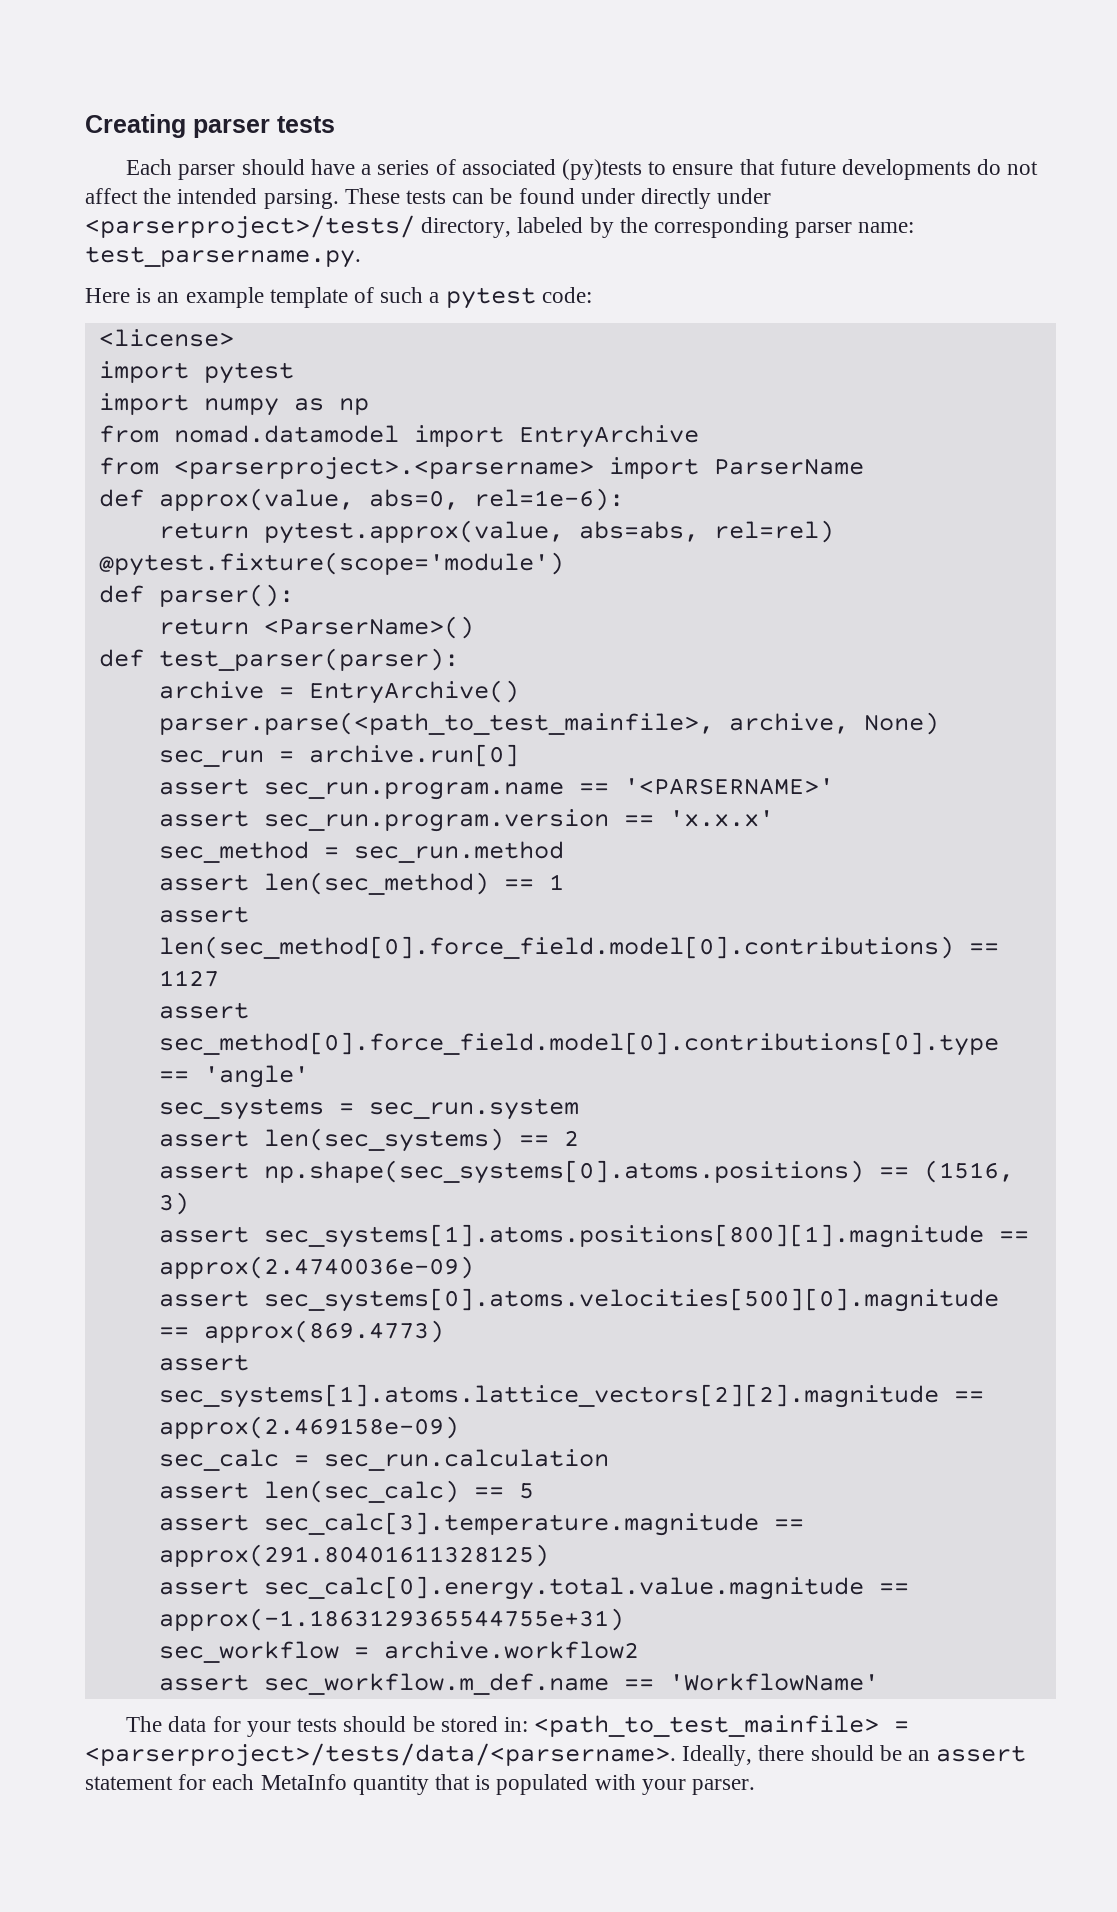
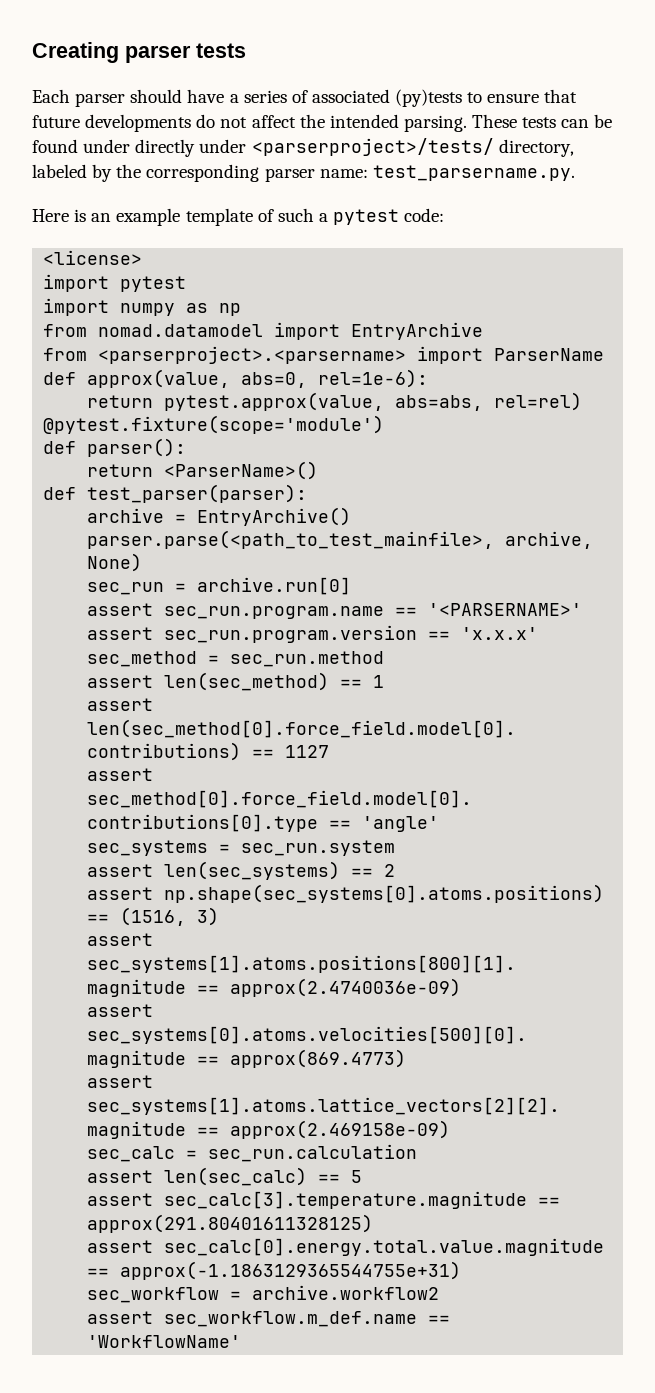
[126,1715,910,1737] [85,1743,1027,1767] [85,1774,756,1795] // The data for your tests should be stored in: <path_to_test_mainfile> = <parserproject>/tests/data/<parsername>. Ideally, there should be an assert statement for each MetaInfo quantity that is populated with your parser. -> (242, 1341) none

